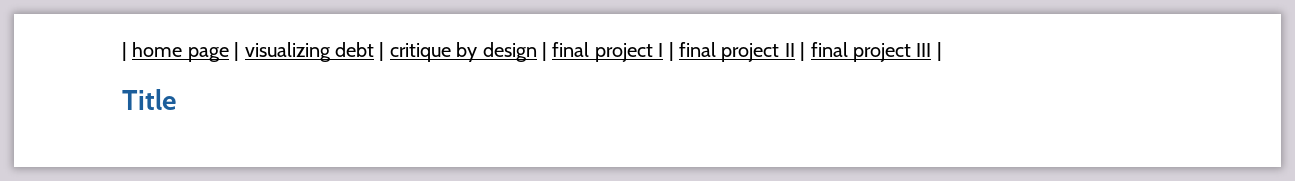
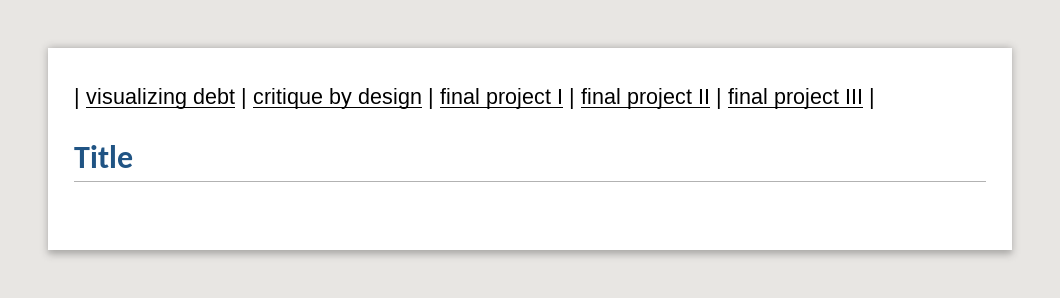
[122,42,240,62] | home page | -> [74,88,80,109] |

